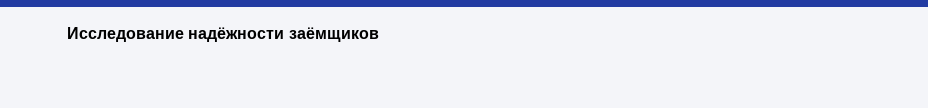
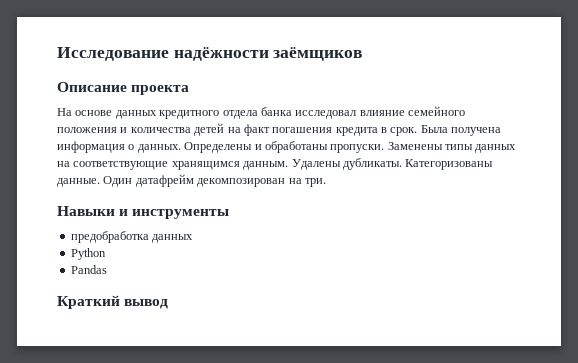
(379, 34) none -> [57,82,190,95] [57,106,465,119] [57,123,502,136] [57,141,517,153] [57,158,494,170] [57,174,326,187] [57,206,230,219] [70,231,194,243] [70,248,106,260] [70,265,107,274] [57,295,169,309] // Описание проекта // На основе данных кредитного отдела банка исследовал влияние семейного положения и количества детей на факт погашения кредита в срок. Была получена информация о данных. Определены и обработаны пропуски. Заменены типы данных на соответствующие хранящимся данным. Удалены дубликаты. Категоризованы данные. Один датафрейм декомпозирован на три. // Навыки и инструменты // предобработка данных // Python // Pandas // Краткий вывод

